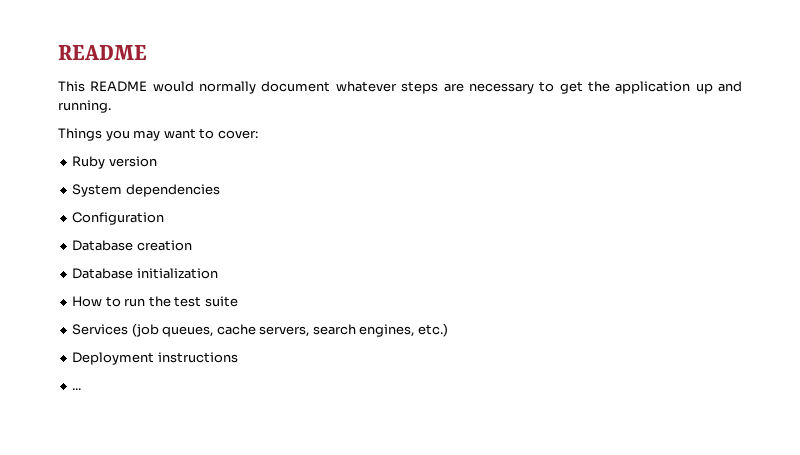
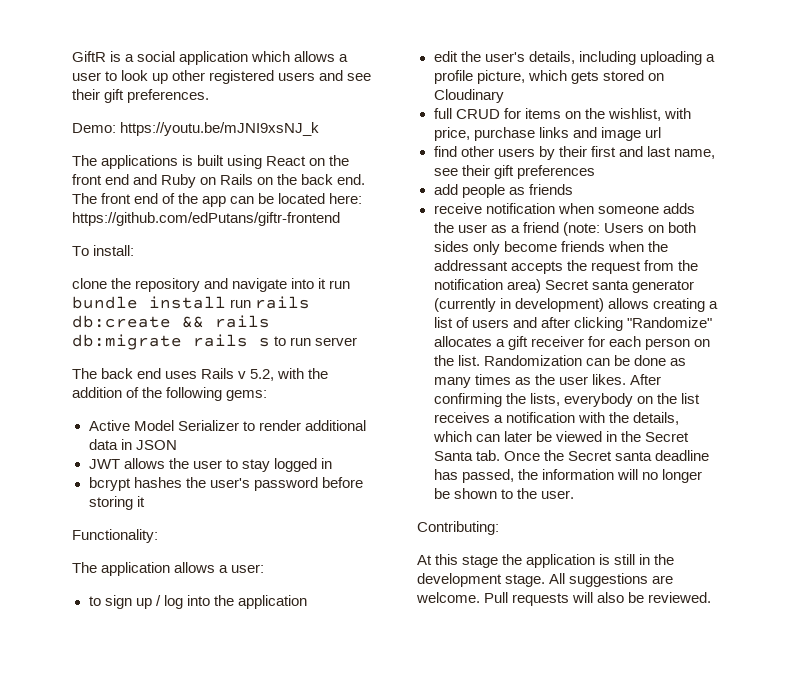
[58,45,147,60] [58,81,742,94] [58,100,111,113] [58,128,258,141] [72,156,157,169] [72,184,220,197] [72,212,165,225] [72,240,192,251] [72,268,218,279] [72,296,238,307] [72,323,448,337] [72,352,238,365] [72,388,82,390] README // This README would normally document whatever steps are necessary to get the application up and running. // Things you may want to cover: // Ruby version // System dependencies // Configuration // Database creation // Database initialization // How to run the test suite // Services (job queues, cache servers, search engines, etc.) // Deployment instructions // ... -> [72,51,349,65] [72,70,372,84] [72,89,210,103] [72,122,320,136] [72,155,350,169] [72,174,366,188] [72,193,363,207] [72,212,340,226] [72,245,135,256] [72,278,351,292] [72,296,311,309] [72,315,270,328] [72,334,358,350] [72,368,329,381] [72,387,268,401] [88,420,366,431] [88,439,177,450] [88,458,332,472] [88,477,363,491] [88,496,145,510] [72,529,158,543] [72,562,265,576] [88,595,307,609] [433,51,715,65] [433,70,664,84] [433,89,504,103] [433,108,691,121] [433,127,661,141] [433,146,715,160] [433,165,595,179] [433,184,573,198] [433,203,695,214] [433,222,696,236] [433,241,668,255] [433,260,698,274] [433,279,694,293] [433,298,718,312] [433,317,712,331] [433,336,710,350] [433,355,686,366] [433,374,661,388] [433,393,700,407] [433,412,679,425] [432,431,689,442] [433,450,709,461] [433,469,702,483] [433,488,574,499] [417,521,499,535] [417,554,675,568] [417,573,674,587] [416,592,712,606] GiftR is a social application which allows a user to look up other registered users and see their gift preferences. // Demo: https://youtu.be/mJNI9xsNJ_k // The applications is built using React on the front end and Ruby on Rails on the back end. The front end of the app can be located here: https://github.com/edPutans/giftr-frontend // To install: // clone the repository and navigate into it run bundle install run rails db:create && rails db:migrate rails s to run server // The back end uses Rails v 5.2, with the addition of the following gems: // Active Model Serializer to render additional data in JSON // JWT allows the user to stay logged in // bcrypt hashes the user's password before storing it // Functionality: // The application allows a user: // to sign up / log into the application // edit the user's details, including uploading a profile picture, which gets stored on Cloudinary // full CRUD for items on the wishlist, with price, purchase links and image url // find other users by their first and last name, see their gift preferences // add people as friends // receive notification when someone adds the user as a friend (note: Users on both sides only become friends when the addressant accepts the request from the notification area) Secret santa generator (currently in development) allows creating a list of users and after clicking "Randomize" allocates a gift receiver for each person on the list. Randomization can be done as many times as the user likes. After confirming the lists, everybody on the list receives a notification with the details, which can later be viewed in the Secret Santa tab. Once the Secret santa deadline has passed, the information will no longer be shown to the user. // Contributing: // At this stage the application is still in the development stage. All suggestions are welcome. Pull requests will also be reviewed.

